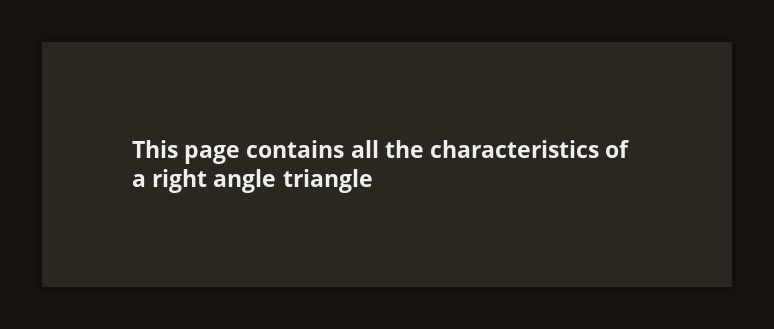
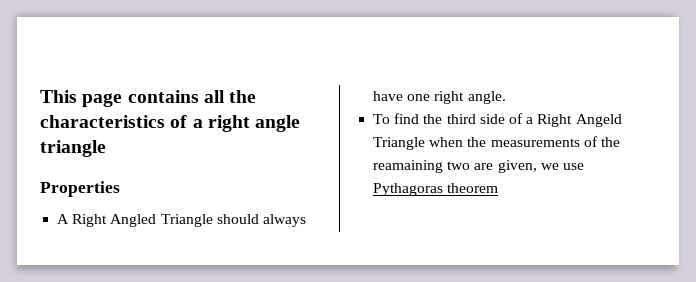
(373, 181) none -> [40,181,120,197] [57,214,306,227] [373,91,506,104] [373,113,622,127] [373,136,620,150] [373,160,584,173] [373,183,499,196] // Properties // A Right Angled Triangle should always have one right angle. // To find the third side of a Right Angeld Triangle when the measurements of the reamaining two are given, we use Pythagoras theorem

